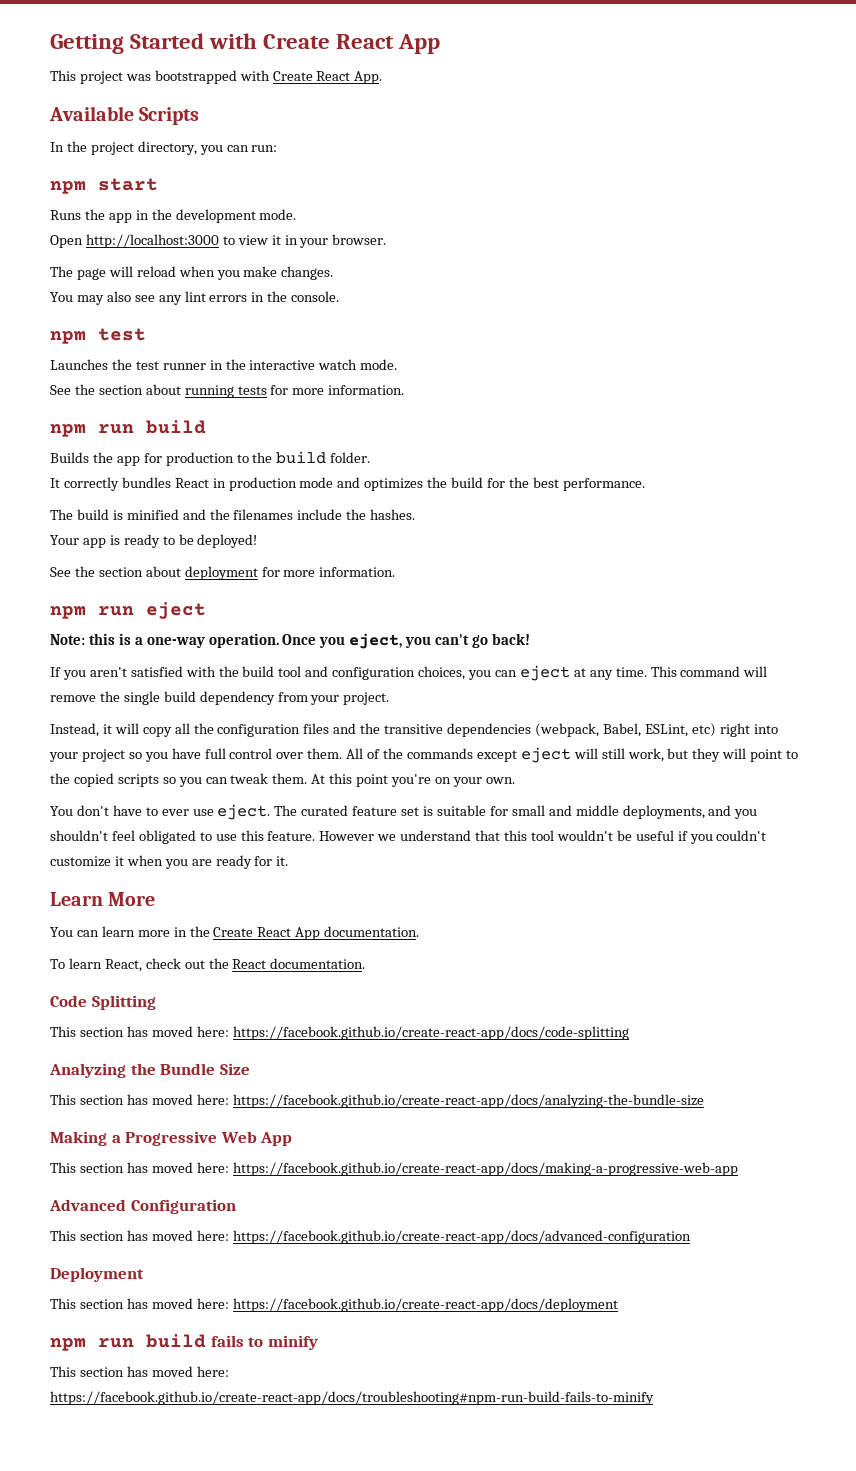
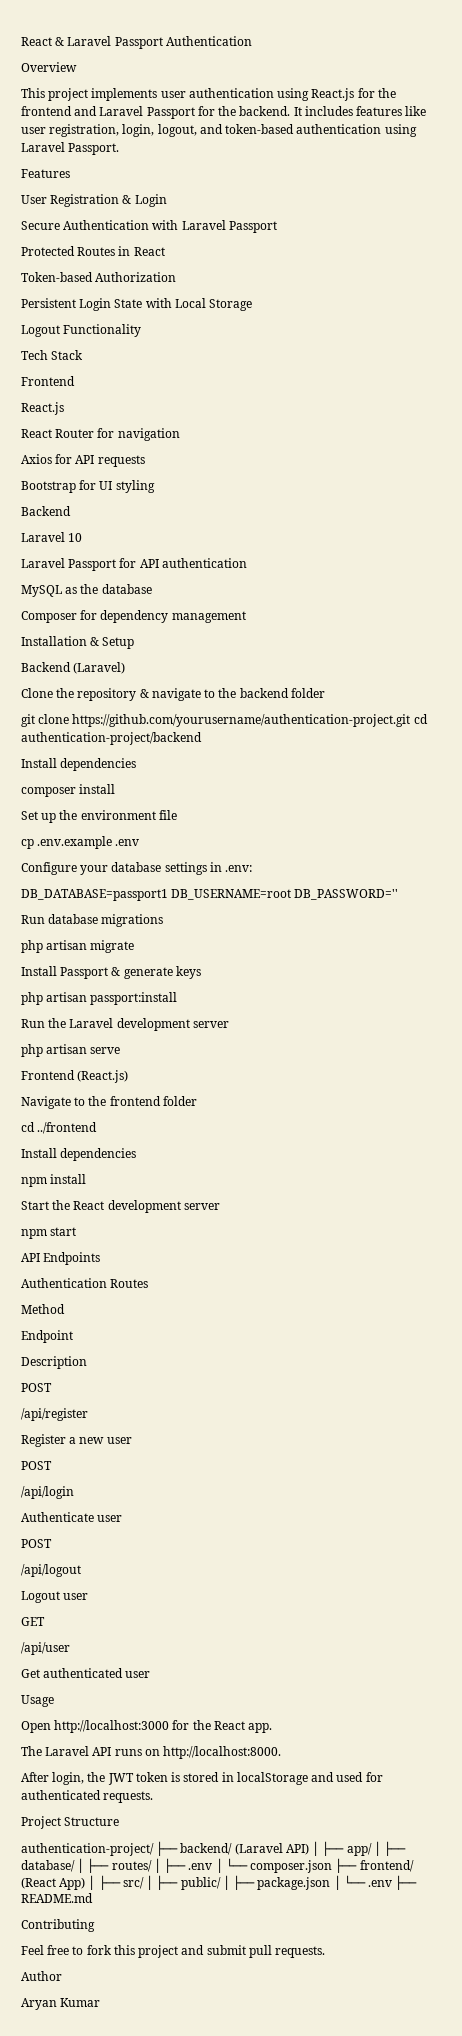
[50,33,441,54] [50,70,383,84] [49,106,200,125] [50,141,278,155] [50,178,158,194] [50,209,297,223] [50,234,387,248] [50,266,334,280] [50,291,340,305] [50,328,146,344] [50,359,398,370] [50,384,405,398] [50,420,206,437] [50,451,371,466] [50,477,645,491] [50,509,416,520] [50,534,258,548] [50,566,396,580] [50,602,206,619] [50,633,530,649] [50,665,768,681] [50,691,390,705] [50,723,778,737] [49,747,799,763] [50,773,515,787] [50,804,758,820] [50,830,767,844] [50,855,289,869] [50,892,156,906] [50,926,420,940] [50,958,366,972] [50,995,156,1010] [50,1026,629,1040] [49,1063,250,1078] [50,1094,704,1108] [50,1131,293,1146] [50,1162,738,1176] [49,1199,236,1214] [50,1230,691,1244] [50,1267,144,1282] [50,1298,618,1312] [50,1334,318,1351] [50,1366,229,1377] [50,1391,654,1405] Getting Started with Create React App // This project was bootstrapped with Create React App. // Available Scripts // In the project directory, you can run: // npm start // Runs the app in the development mode. // Open http://localhost:3000 to view it in your browser. // The page will reload when you make changes. // You may also see any lint errors in the console. // npm test // Launches the test runner in the interactive watch mode. // See the section about running tests for more information. // npm run build // Builds the app for production to the build folder. // It correctly bundles React in production mode and optimizes the build for the best performance. // The build is minified and the filenames include the hashes. // Your app is ready to be deployed! // See the section about deployment for more information. // npm run eject // Note: this is a one-way operation. Once you eject, you can't go back! // If you aren't satisfied with the build tool and configuration choices, you can eject at any time. This command will remove the single build dependency from your project. // Instead, it will copy all the configuration files and the transitive dependencies (webpack, Babel, ESLint, etc) right into your project so you have full control over them. All of the commands except eject will still work, but they will point to the copied scripts so you can tweak them. At this point you're on your own. // You don't have to ever use eject. The curated feature set is suitable for small and middle deployments, and you shouldn't feel obligated to use this feature. However we understand that this tool wouldn't be useful if you couldn't customize it when you are ready for it. // Learn More // You can learn more in the Create React App documentation. // To learn React, check out the React documentation. // Code Splitting // This section has moved here: https://facebook.github.io/create-react-app/docs/code-splitting // Analyzing the Bundle Size // This section has moved here: https://facebook.github.io/create-react-app/docs/analyzing-the-bundle-size // Making a Progressive Web App // This section has moved here: https://facebook.github.io/create-react-app/docs/making-a-progressive-web-app // Advanced Configuration // This section has moved here: https://facebook.github.io/create-react-app/docs/advanced-configuration // Deployment // This section has moved here: https://facebook.github.io/create-react-app/docs/deployment // npm run build fails to minify // This section has moved here: https://facebook.github.io/create-react-app/docs/troubleshooting#npm-run-build-fails-to-minify -> [21,36,252,49] [21,62,77,72] [21,88,396,101] [21,106,427,119] [21,124,417,137] [21,142,120,155] [21,169,70,178] [21,194,167,207] [21,220,277,233] [21,246,165,256] [21,272,177,282] [21,298,253,311] [21,324,142,337] [21,350,84,360] [21,376,75,386] [21,402,64,415] [21,428,180,441] [21,454,145,467] [21,480,155,493] [21,506,71,516] [21,532,83,542] [21,558,247,571] [21,584,152,597] [21,610,246,623] [21,636,135,649] [21,662,126,674] [21,688,325,701] [21,714,428,727] [21,732,202,745] [21,758,137,771] [21,784,116,797] [21,810,177,823] [21,836,140,849] [21,862,253,875] [21,889,399,901] [21,914,164,927] [21,940,135,953] [21,966,201,979] [21,992,178,1005] [21,1018,229,1031] [21,1044,121,1057] [21,1070,129,1083] [21,1096,197,1109] [21,1122,98,1134] [21,1148,137,1161] [21,1174,87,1187] [21,1200,220,1213] [21,1227,77,1239] [21,1252,101,1265] [21,1278,149,1288] [21,1304,65,1314] [21,1330,73,1343] [21,1356,87,1369] [21,1383,52,1392] [21,1408,88,1421] [21,1434,132,1447] [21,1461,52,1470] [21,1486,74,1499] [21,1512,123,1522] [21,1539,52,1548] [21,1564,81,1577] [21,1591,89,1603] [21,1617,45,1626] [21,1642,70,1655] [21,1668,151,1678] [21,1695,54,1707] [21,1720,273,1733] [21,1746,282,1759] [21,1772,383,1785] [21,1790,154,1803] [21,1816,120,1829] [21,1841,407,1856] [21,1858,414,1873] [21,1875,418,1890] [21,1893,93,1903] [21,1919,95,1932] [21,1945,326,1958] [21,1971,62,1981] [21,1998,101,2010] React & Laravel Passport Authentication // Overview // This project implements user authentication using React.js for the frontend and Laravel Passport for the backend. It includes features like user registration, login, logout, and token-based authentication using Laravel Passport. // Features // User Registration & Login // Secure Authentication with Laravel Passport // Protected Routes in React // Token-based Authorization // Persistent Login State with Local Storage // Logout Functionality // Tech Stack // Frontend // React.js // React Router for navigation // Axios for API requests // Bootstrap for UI styling // Backend // Laravel 10 // Laravel Passport for API authentication // MySQL as the database // Composer for dependency management // Installation & Setup // Backend (Laravel) // Clone the repository & navigate to the backend folder // git clone https://github.com/yourusername/authentication-project.git cd authentication-project/backend // Install dependencies // composer install // Set up the environment file // cp .env.example .env // Configure your database settings in .env: // DB_DATABASE=passport1 DB_USERNAME=root DB_PASSWORD='' // Run database migrations // php artisan migrate // Install Passport & generate keys // php artisan passport:install // Run the Laravel development server // php artisan serve // Frontend (React.js) // Navigate to the frontend folder // cd ../frontend // Install dependencies // npm install // Start the React development server // npm start // API Endpoints // Authentication Routes // Method // Endpoint // Description // POST // /api/register // Register a new user // POST // /api/login // Authenticate user // POST // /api/logout // Logout user // GET // /api/user // Get authenticated user // Usage // Open http://localhost:3000 for the React app. // The Laravel API runs on http://localhost:8000. // After login, the JWT token is stored in localStorage and used for authenticated requests. // Project Structure // authentication-project/ ├── backend/ (Laravel API) │ ├── app/ │ ├── database/ │ ├── routes/ │ ├── .env │ └── composer.json ├── frontend/ (React App) │ ├── src/ │ ├── public/ │ ├── package.json │ └── .env ├── README.md // Contributing // Feel free to fork this project and submit pull requests. // Author // Aryan Kumar

